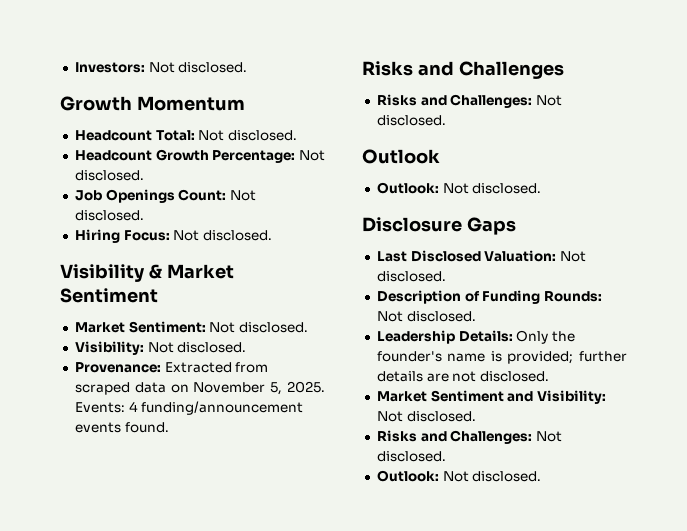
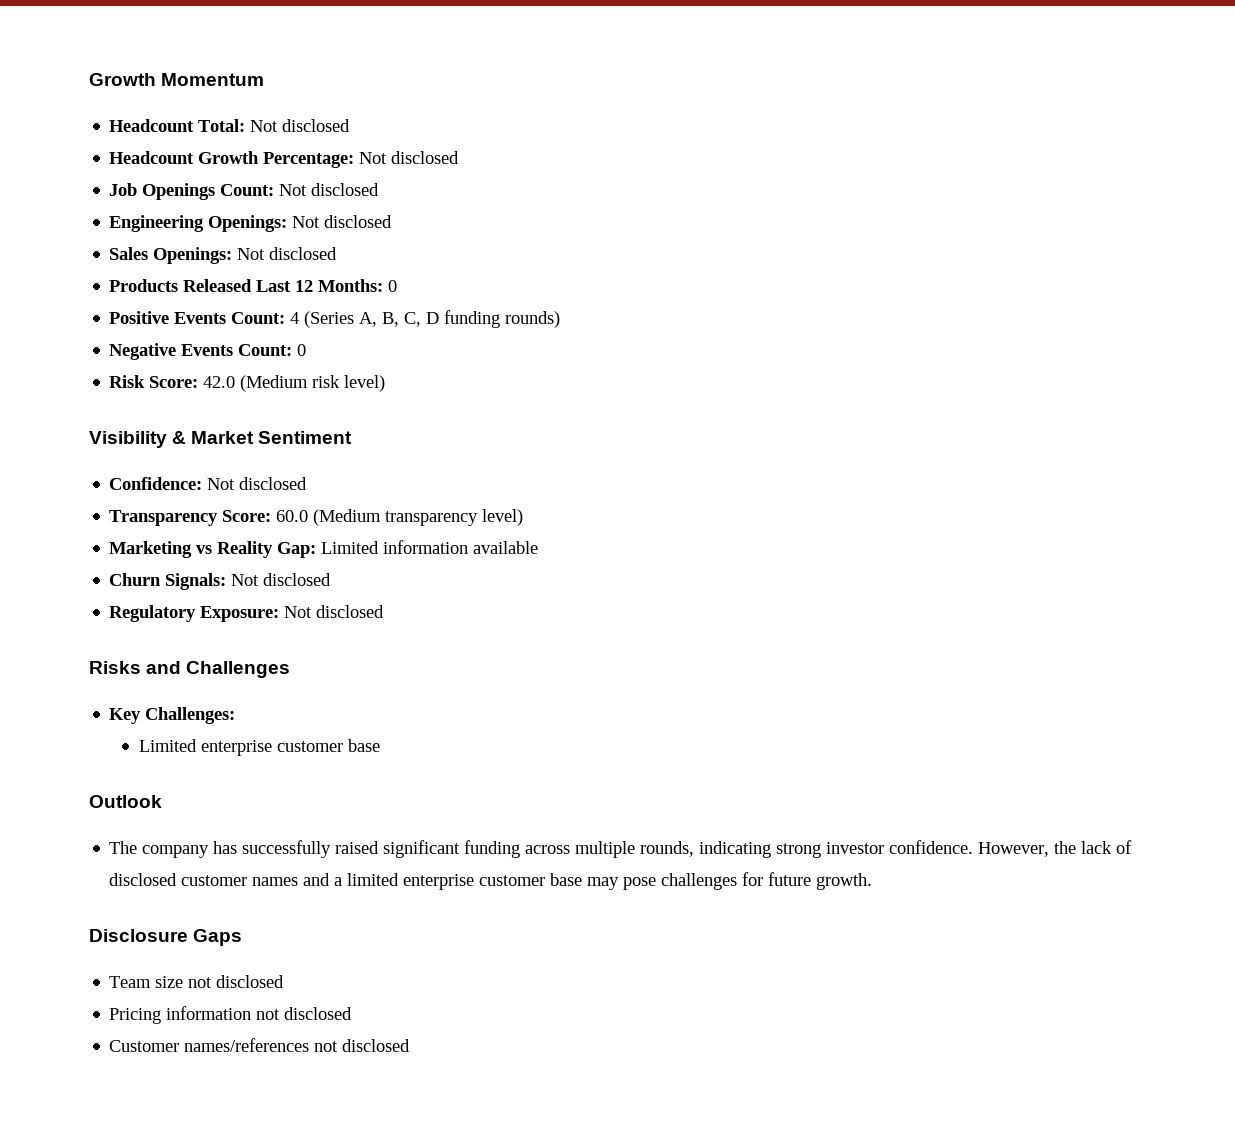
[74,62,248,73] Investors: Not disclosed. // -> (89, 79) none
[227,130,297,141] disclosed. -> [282,119,351,132] disclosed
[74,170,144,181] disclosed. -> [391,151,460,164] disclosed
[74,210,144,221] [74,229,272,243] [60,264,234,282] [60,288,158,303] [74,321,308,333] [74,341,247,355] [74,362,269,373] [74,381,325,395] [74,401,304,415] [74,422,169,433] disclosed. // Hiring Focus: Not disclosed. // Visibility & Market Sentiment // Market Sentiment: Not disclosed. // Visibility: Not disclosed. // Provenance: Extracted from scraped data on November 5, 2025. Events: 4 funding/announcement events found. -> [311,183,380,196] [109,215,393,232] [109,247,338,264] [109,279,398,292] [109,310,561,328] [109,343,307,360] [109,375,386,392] [89,431,353,448] [109,477,308,490] [109,509,524,526] [109,540,539,558] [109,573,332,590] [109,605,385,622] disclosed // Engineering Openings: Not disclosed // Sales Openings: Not disclosed // Products Released Last 12 Months: 0 // Positive Events Count: 4 (Series A, B, C, D funding rounds) // Negative Events Count: 0 // Risk Score: 42.0 (Medium risk level) // Visibility & Market Sentiment // Confidence: Not disclosed // Transparency Score: 60.0 (Medium transparency level) // Marketing vs Reality Gap: Limited information available // Churn Signals: Not disclosed // Regulatory Exposure: Not disclosed
[376,94,562,108] [376,115,446,126] [362,149,440,164] [376,182,542,194] [362,217,516,235] [376,250,586,262] [376,271,446,282] [376,290,602,304] [376,311,476,322] [376,330,575,344] [376,351,627,364] [376,371,549,382] [376,390,606,404] [376,411,476,422] [376,430,562,444] [376,451,446,462] [376,470,542,482] Risks and Challenges: Not disclosed. // Outlook // Outlook: Not disclosed. // Disclosure Gaps // Last Disclosed Valuation: Not disclosed. // Description of Funding Rounds: Not disclosed. // Leadership Details: Only the founder's name is provided; further details are not disclosed. // Market Sentiment and Visibility: Not disclosed. // Risks and Challenges: Not disclosed. // Outlook: Not disclosed. -> [109,707,236,724] [139,739,381,756] [89,795,162,808] [109,840,1133,858] [109,872,873,890] [89,929,243,946] [109,975,285,988] [109,1006,353,1024] [109,1038,411,1052] Key Challenges: // Limited enterprise customer base // Outlook // The company has successfully raised significant funding across multiple rounds, indicating strong investor confidence. However, the lack of disclosed customer names and a limited enterprise customer base may pose challenges for future growth. // Disclosure Gaps // Team size not disclosed // Pricing information not disclosed // Customer names/references not disclosed

